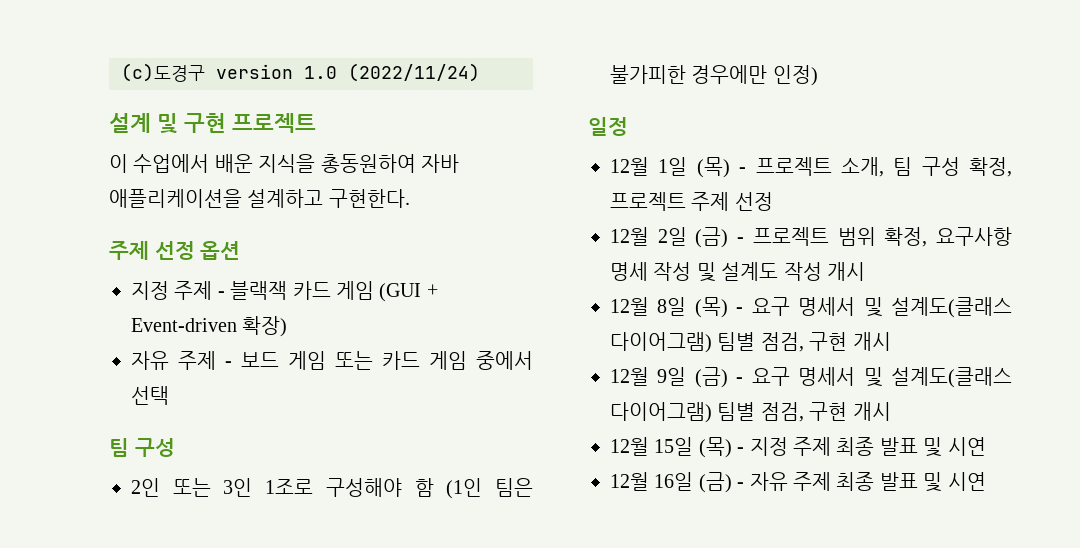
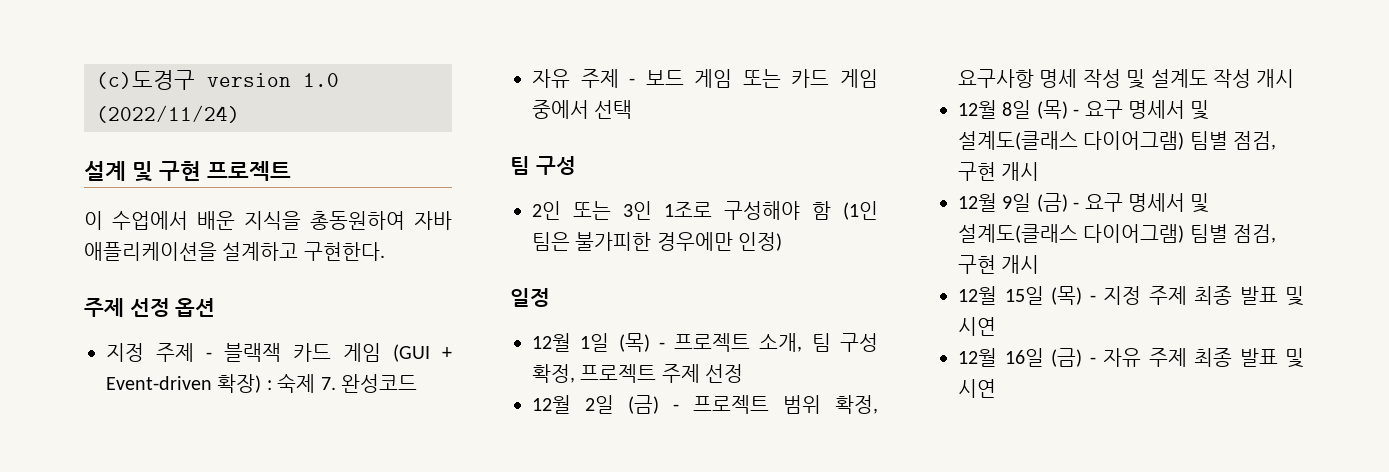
(288, 326) none -> [266,373,417,393] : 숙제 7. 완성코드

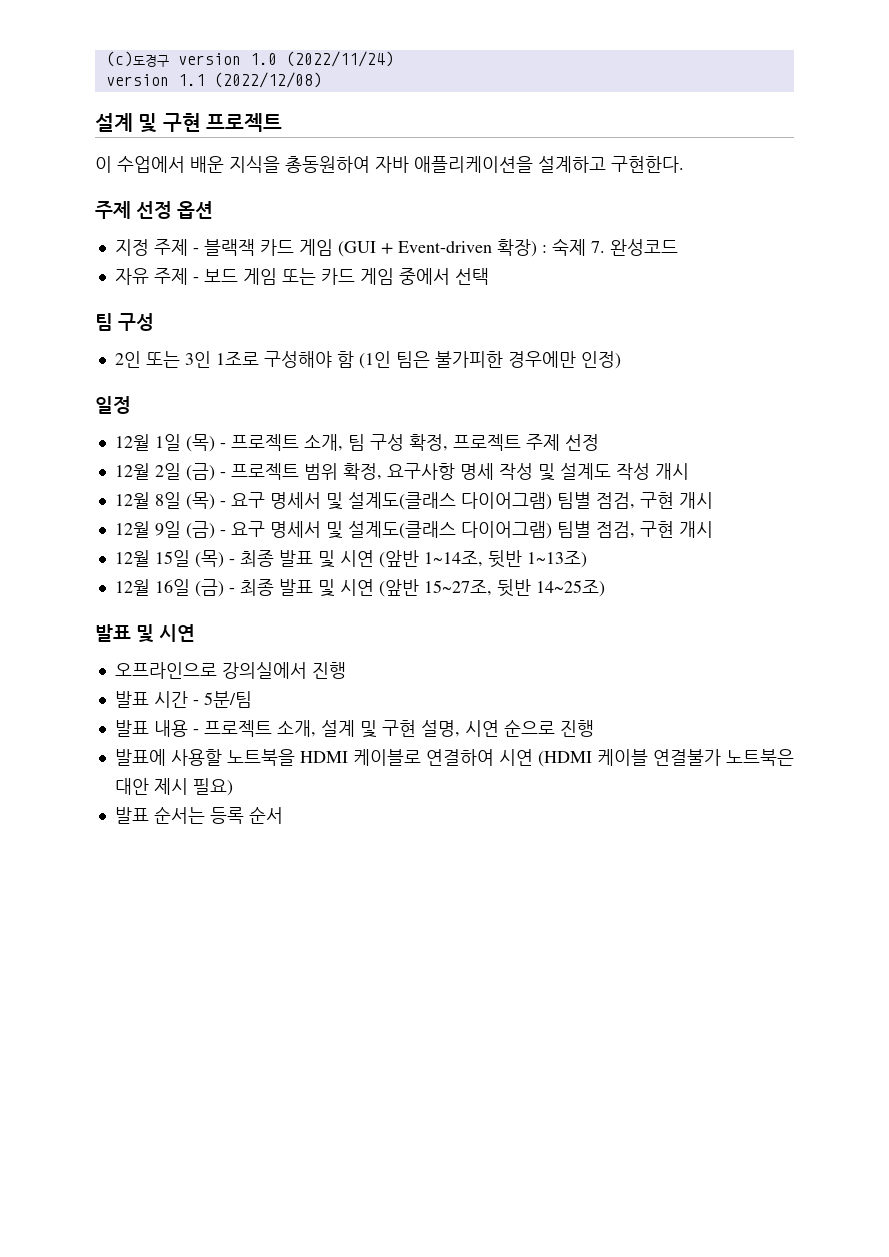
(240, 114) none -> [105,72,322,88] // version 1.1 (2022/12/08)
[1103,286,1304,306] [958,317,996,336] 지정 주제 최종 발표 및 시연 -> [239,550,587,568] 최종 발표 및 시연 (앞반 1~14조, 뒷반 1~13조)
[1103,348,1304,368] [958,379,996,398] 자유 주제 최종 발표 및 시연 -> [239,579,605,597] [95,624,196,643] [114,662,346,679] [114,691,252,708] [114,719,594,738] [114,749,794,767] [114,778,233,796] [114,806,283,824] 최종 발표 및 시연 (앞반 15~27조, 뒷반 14~25조) // 발표 및 시연 // 오프라인으로 강의실에서 진행 // 발표 시간 - 5분/팀 // 발표 내용 - 프로젝트 소개, 설계 및 구현 설명, 시연 순으로 진행 // 발표에 사용할 노트북을 HDMI 케이블로 연결하여 시연 (HDMI 케이블 연결불가 노트북은 대안 제시 필요) // 발표 순서는 등록 순서

